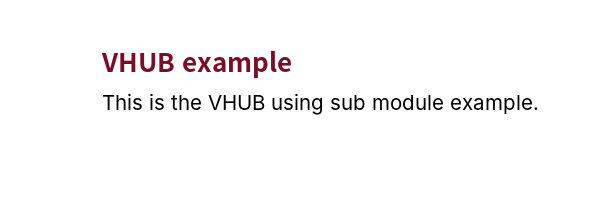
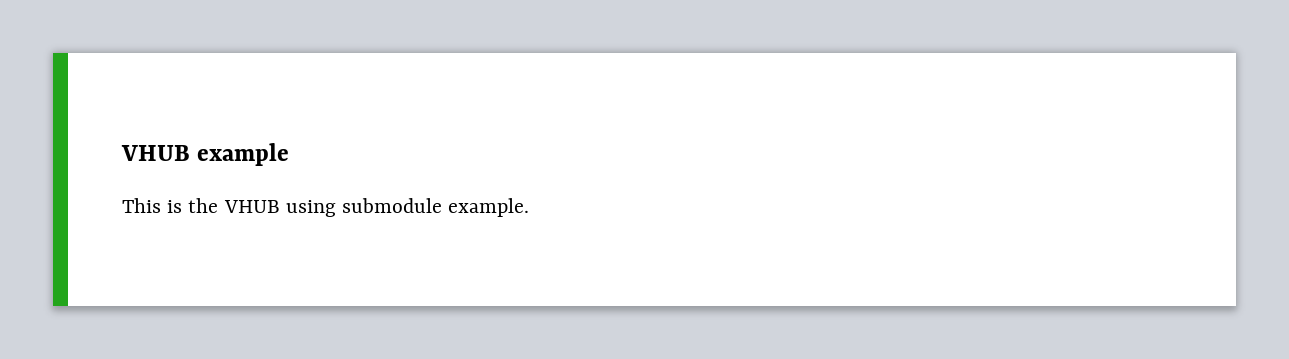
[330,95,444,110] sub module -> [342,198,443,213] submodule

